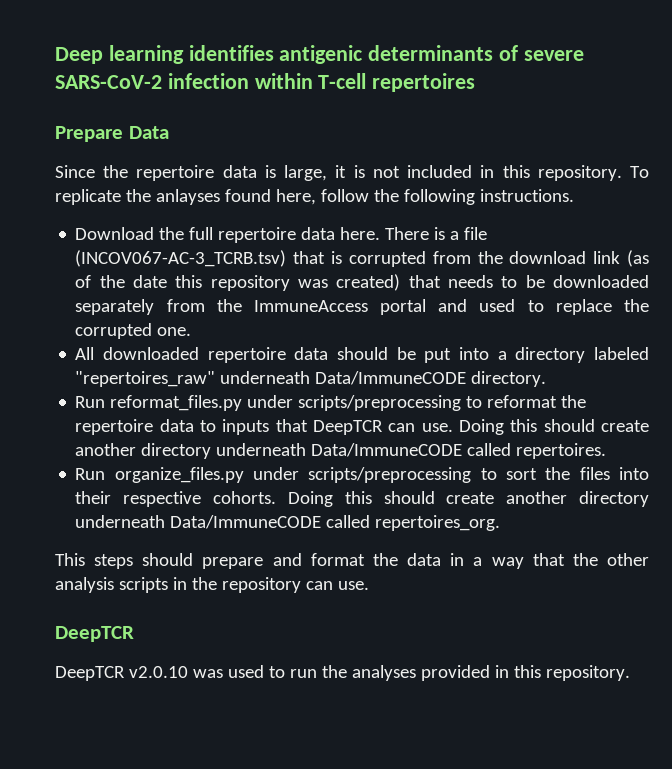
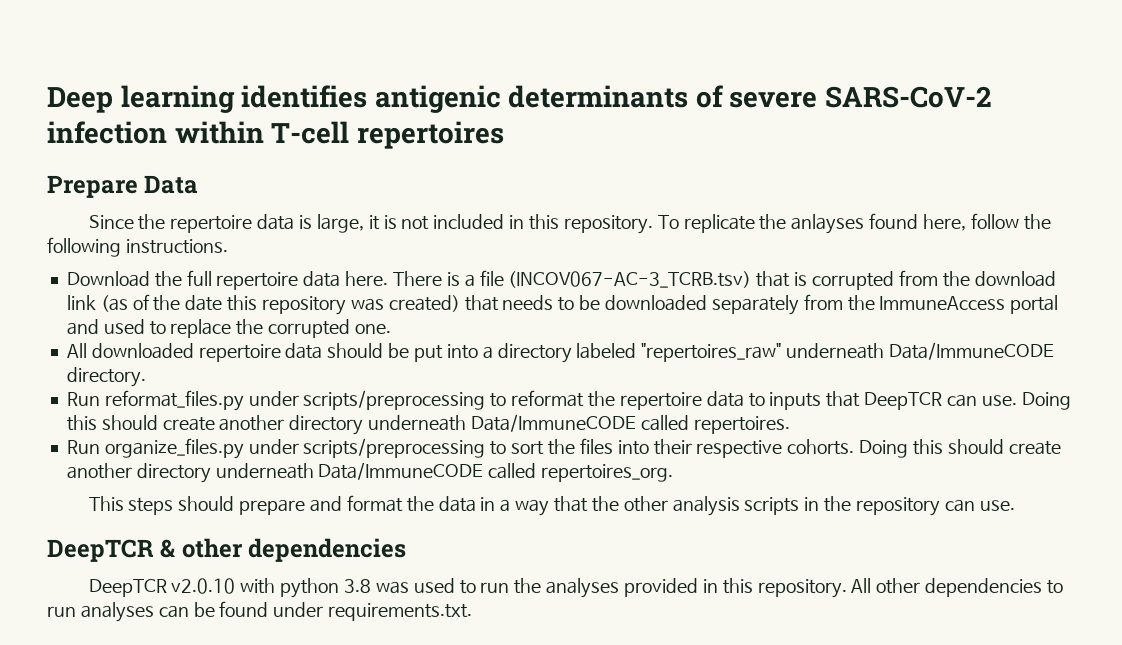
(134, 634) none -> [160,538,407,562] & other dependencies
(188, 672) none -> [240,578,371,598] with python 3.8
(630, 673) none -> [851,578,1063,597] [47,601,473,622] All other dependencies to run analyses can be found under requirements.txt.

